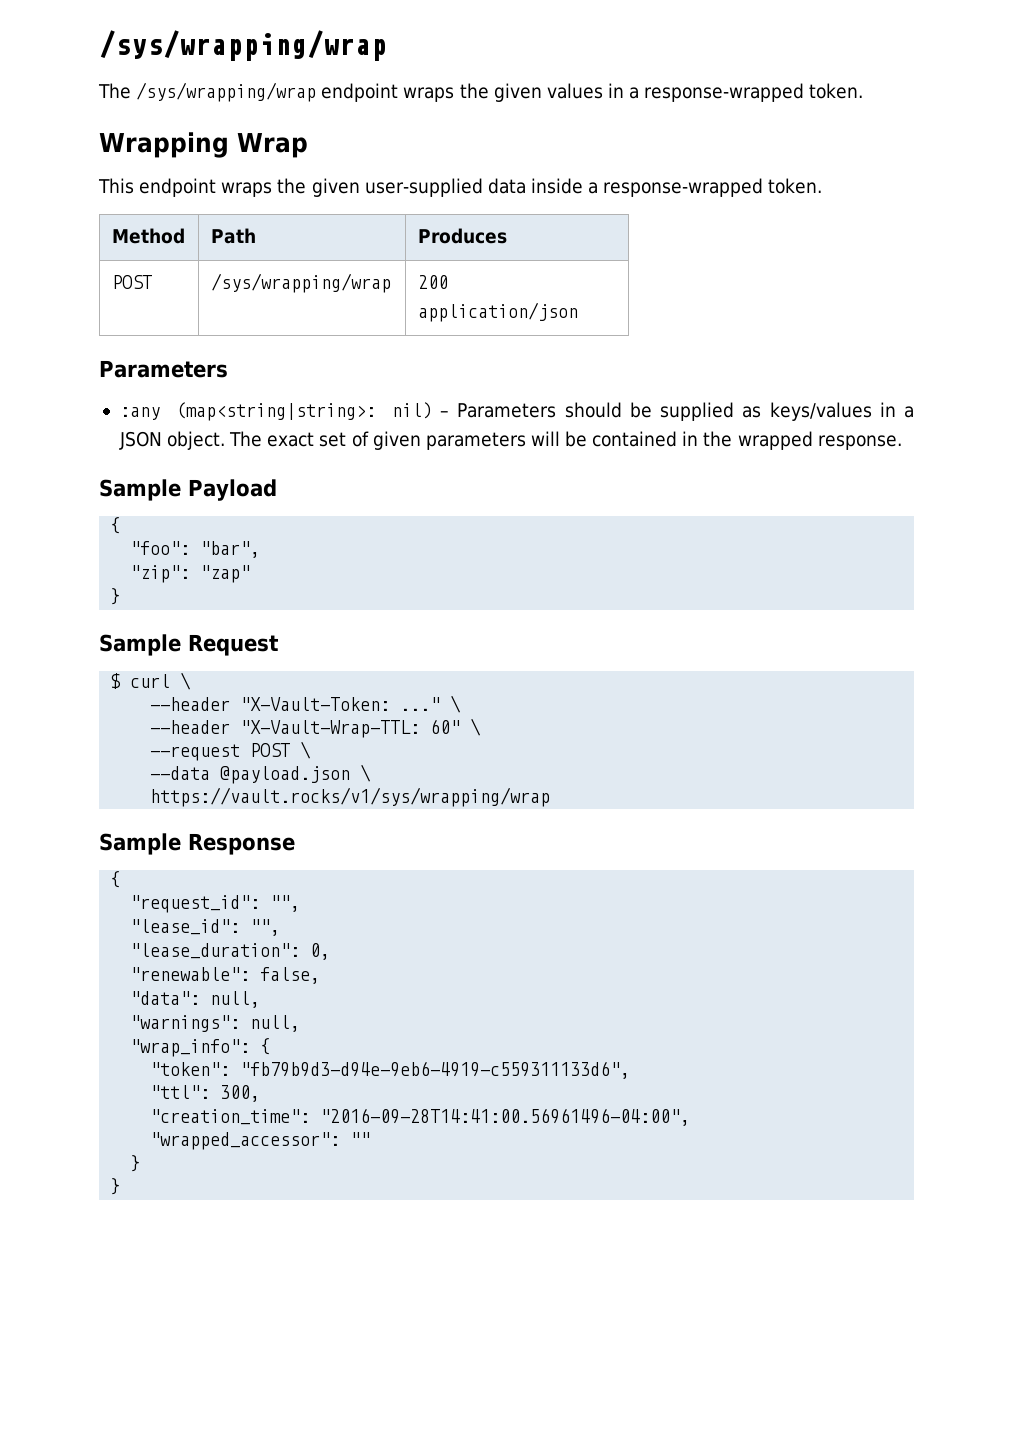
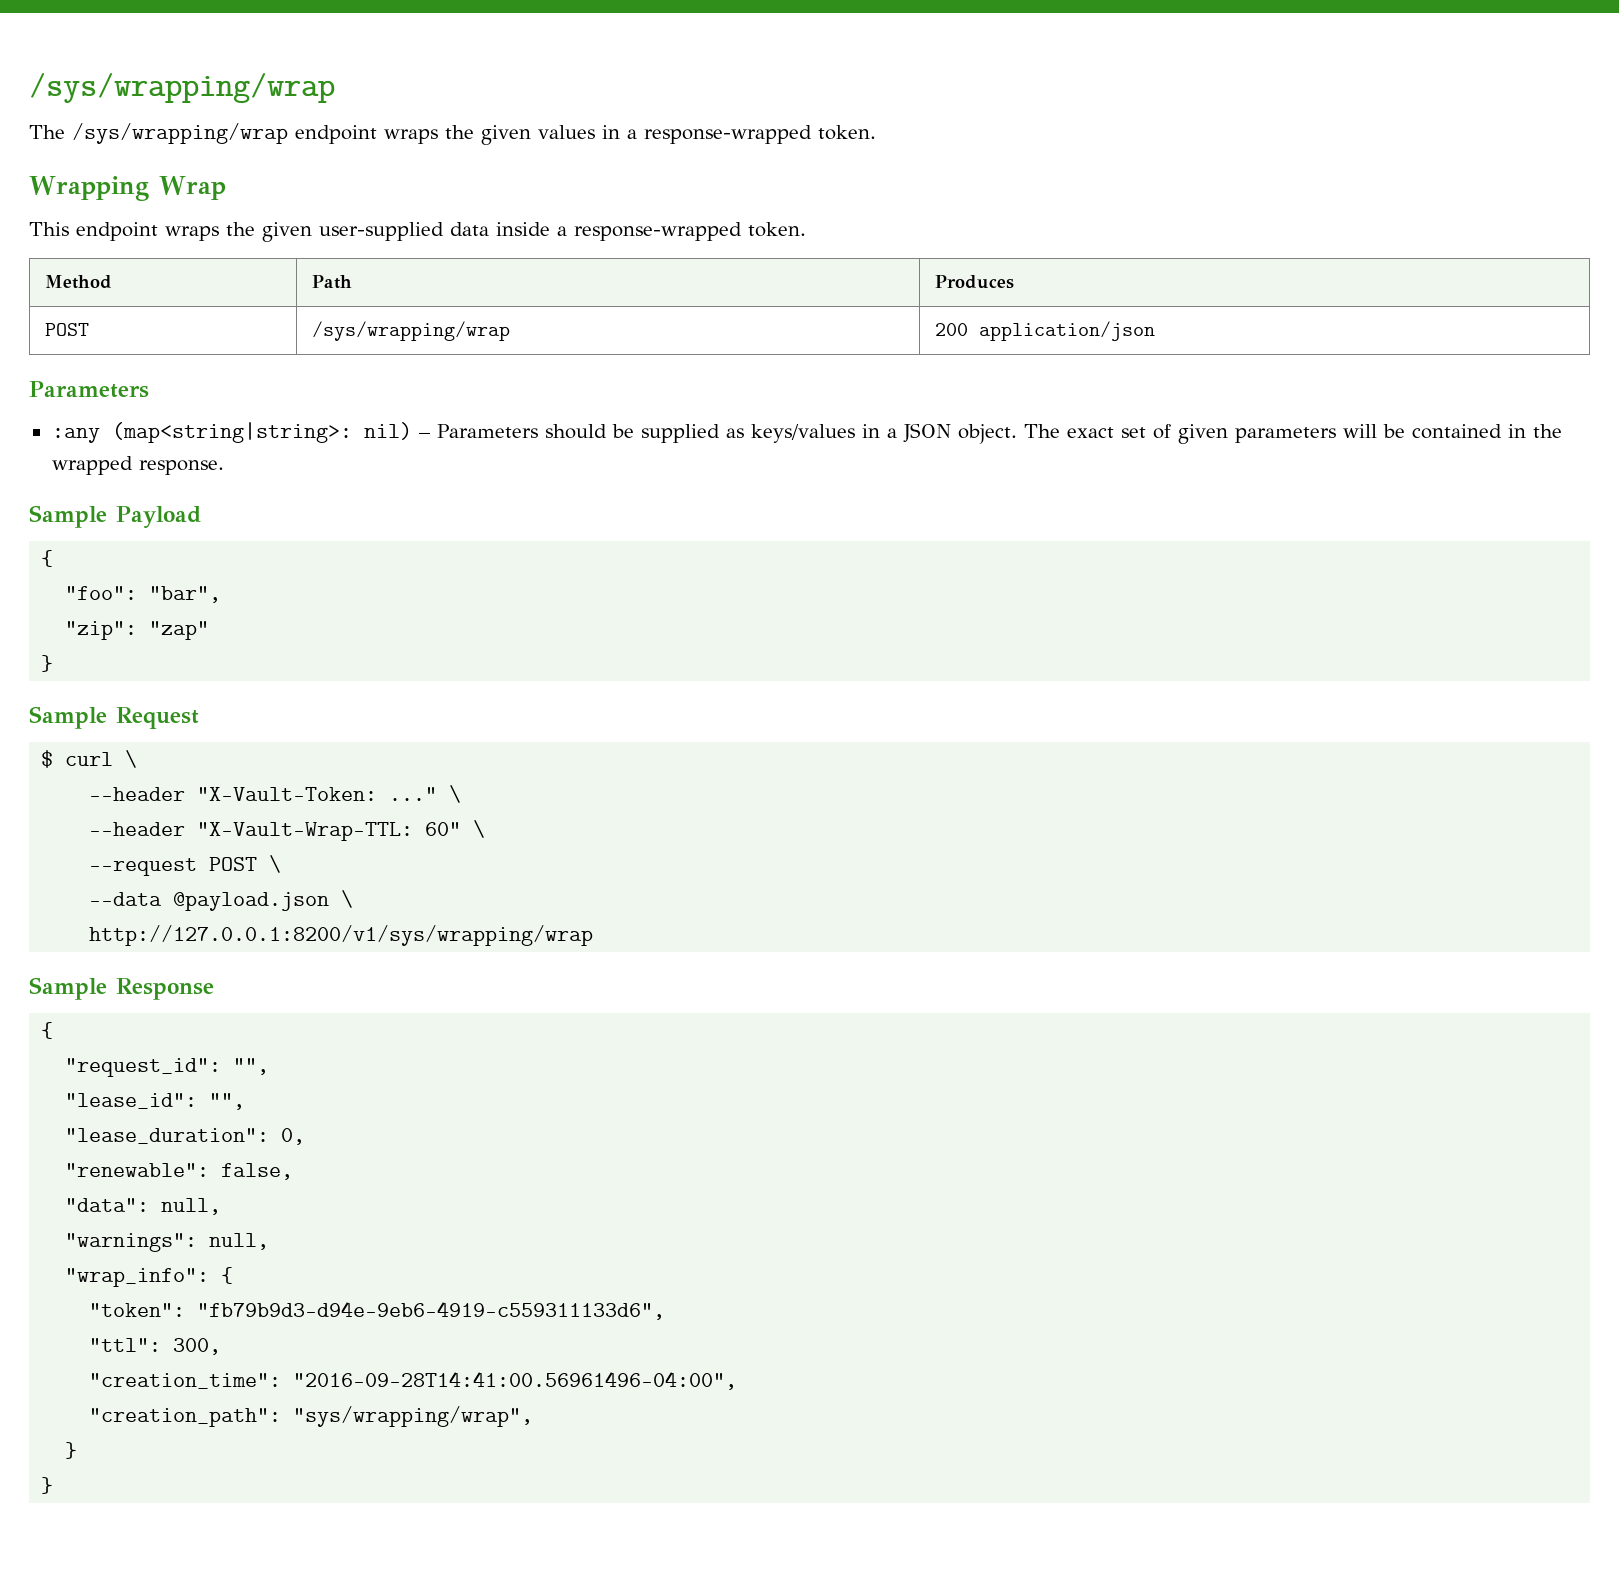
[150,787,551,807] https://vault.rocks/v1/sys/wrapping/wrap -> [89,925,594,946] http://127.0.0.1:8200/v1/sys/wrapping/wrap
[150,1132,371,1150] "wrapped_accessor": "" -> [89,1406,534,1427] "creation_path": "sys/wrapping/wrap",

